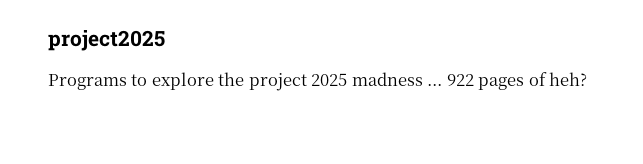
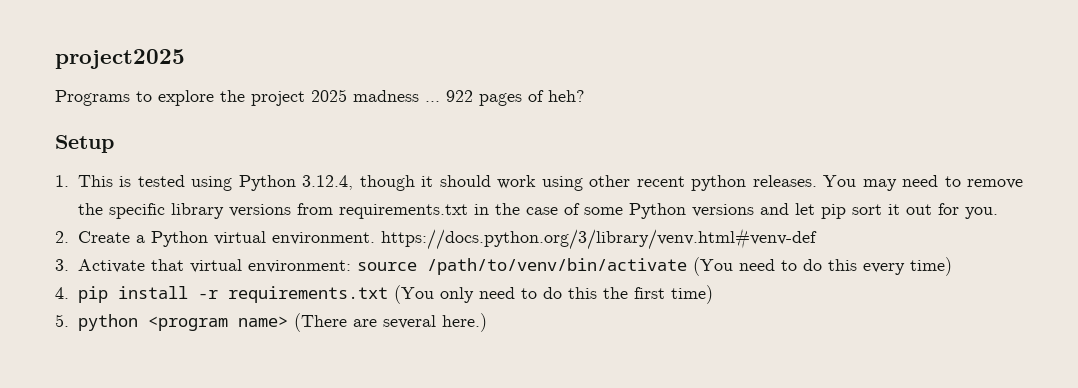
(588, 79) none -> [55,135,114,153] [55,175,1023,191] [77,203,998,219] [55,228,817,250] [55,257,952,276] [55,285,713,304] [55,313,487,332] // Setup // 1. This is tested using Python 3.12.4, though it should work using other recent python releases. You may need to remove the specific library versions from requirements.txt in the case of some Python versions and let pip sort it out for you. // 2. Create a Python virtual environment. https://docs.python.org/3/library/venv.html#venv-def // 3. Activate that virtual environment: source /path/to/venv/bin/activate (You need to do this every time) // 4. pip install -r requirements.txt (You only need to do this the first time) // 5. python <program name> (There are several here.)

